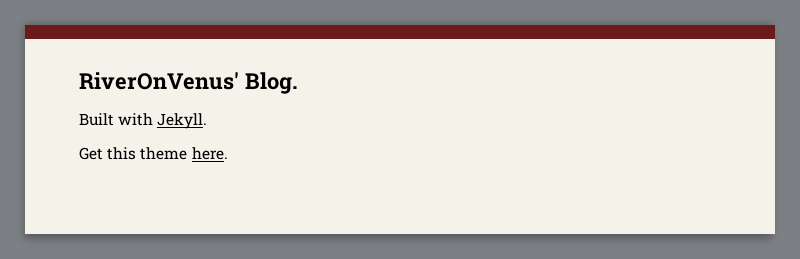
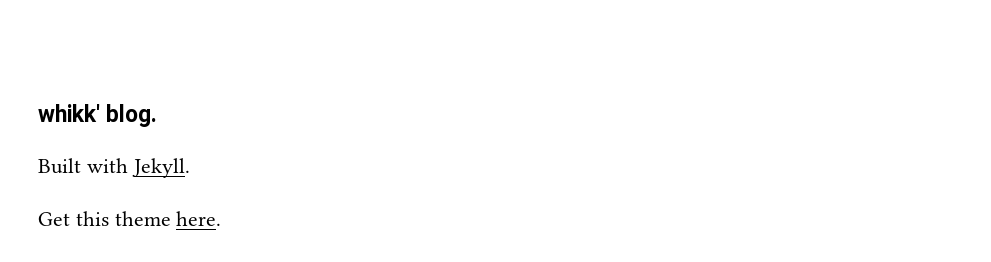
[79,72,298,94] RiverOnVenus' Blog. -> [38,104,158,127] whikk' blog.

